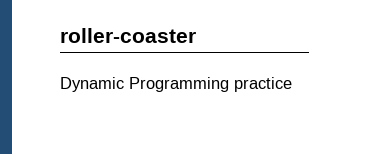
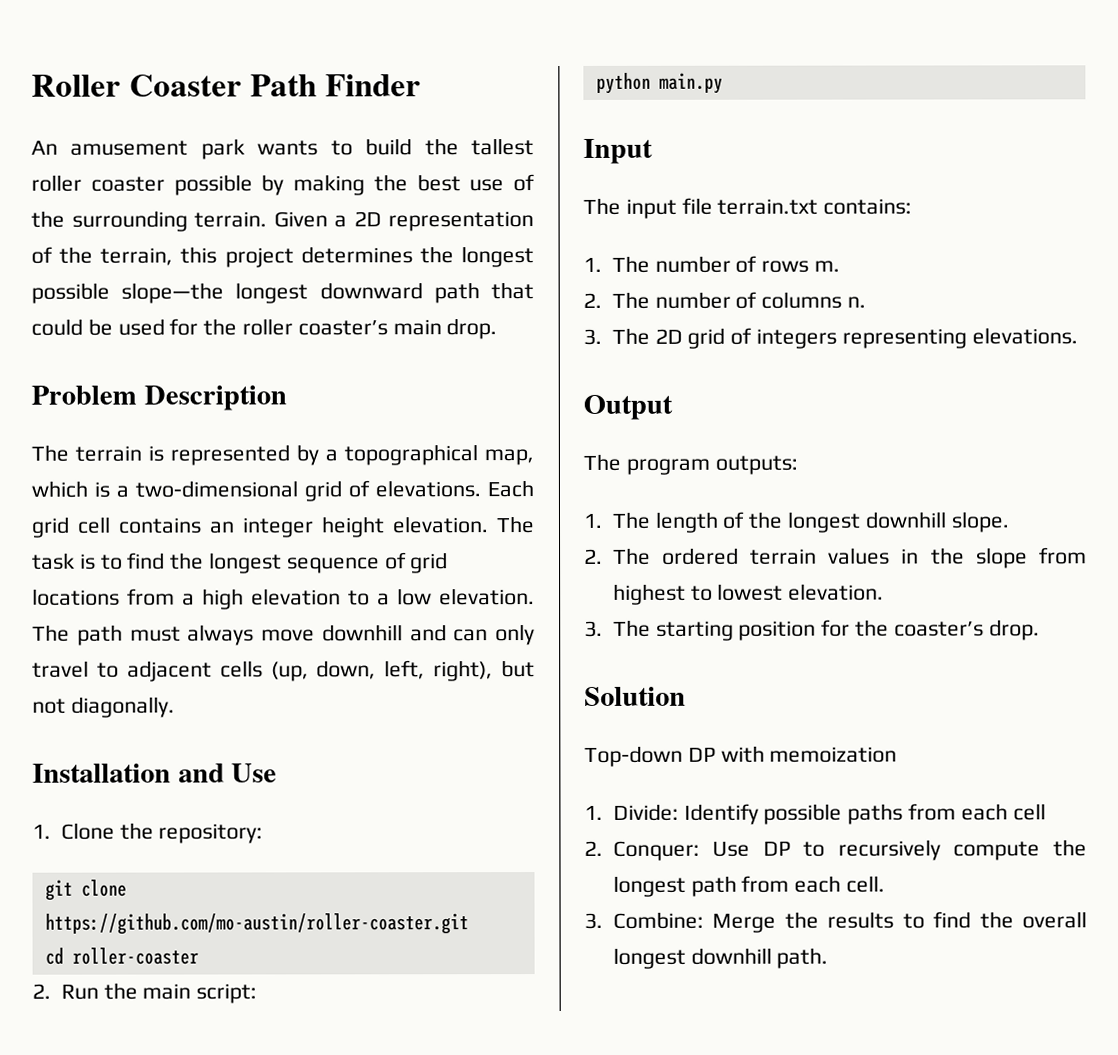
[60,28,196,43] [60,77,292,92] roller-coaster // Dynamic Programming practice -> [31,74,421,97] [31,138,535,160] [31,174,535,196] [31,210,534,232] [31,246,534,268] [31,282,534,304] [31,318,498,340] [31,385,287,411] [31,444,534,466] [31,480,534,502] [31,516,535,538] [32,552,449,574] [32,588,535,610] [32,624,535,646] [32,660,535,682] [32,696,175,718] [32,763,278,783] [32,822,264,844] [44,879,127,901] [44,913,469,935] [44,947,199,965] [32,982,258,1004] [595,72,723,94] [583,138,653,164] [583,197,913,219] [583,255,840,273] [583,291,866,309] [583,327,1078,349] [583,394,673,420] [583,453,798,475] [583,511,1010,533] [584,547,1087,569] [612,583,885,605] [584,619,1040,641] [584,686,686,706] [584,745,898,767] [584,803,1046,825] [584,839,1087,861] [612,875,885,897] [584,911,1087,933] [612,947,829,969] Roller Coaster Path Finder // An amusement park wants to build the tallest roller coaster possible by making the best use of the surrounding terrain. Given a 2D representation of the terrain, this project determines the longest possible slope—the longest downward path that could be used for the roller coaster’s main drop. // Problem Description // The terrain is represented by a topographical map, which is a two-dimensional grid of elevations. Each grid cell contains an integer height elevation. The task is to find the longest sequence of grid locations from a high elevation to a low elevation. The path must always move downhill and can only travel to adjacent cells (up, down, left, right), but not diagonally. // Installation and Use // 1. Clone the repository: // git clone https://github.com/mo-austin/roller-coaster.git // cd roller-coaster // 2. Run the main script: // python main.py // Input // The input file terrain.txt contains: // 1. The number of rows m. // 2. The number of columns n. // 3. The 2D grid of integers representing elevations. // Output // The program outputs: // 1. The length of the longest downhill slope. // 2. The ordered terrain values in the slope from highest to lowest elevation. // 3. The starting position for the coaster’s drop. // Solution // Top-down DP with memoization // 1. Divide: Identify possible paths from each cell // 2. Conquer: Use DP to recursively compute the longest path from each cell. // 3. Combine: Merge the results to find the overall longest downhill path.

